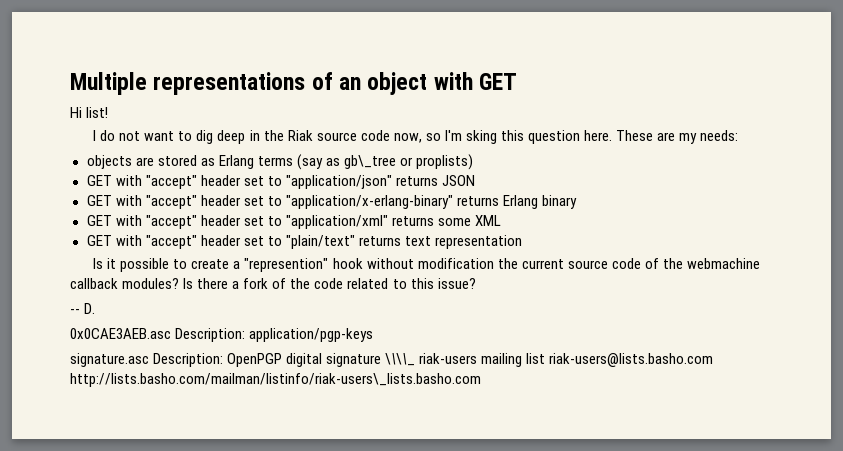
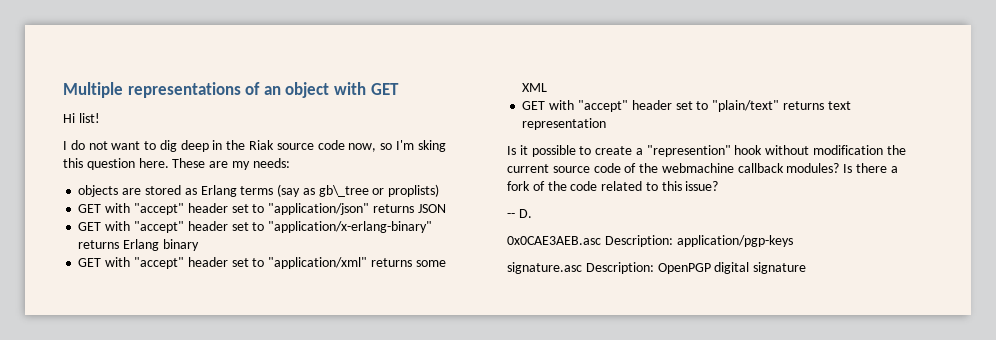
[385,353,714,367] [70,373,481,387] \\\\_ riak-users mailing list riak-users@lists.basho.com http://lists.basho.com/mailman/listinfo/riak-users\_lists.basho.com -> (807, 268) none

